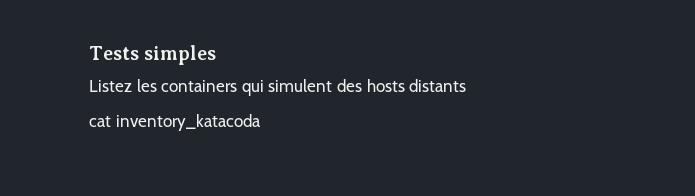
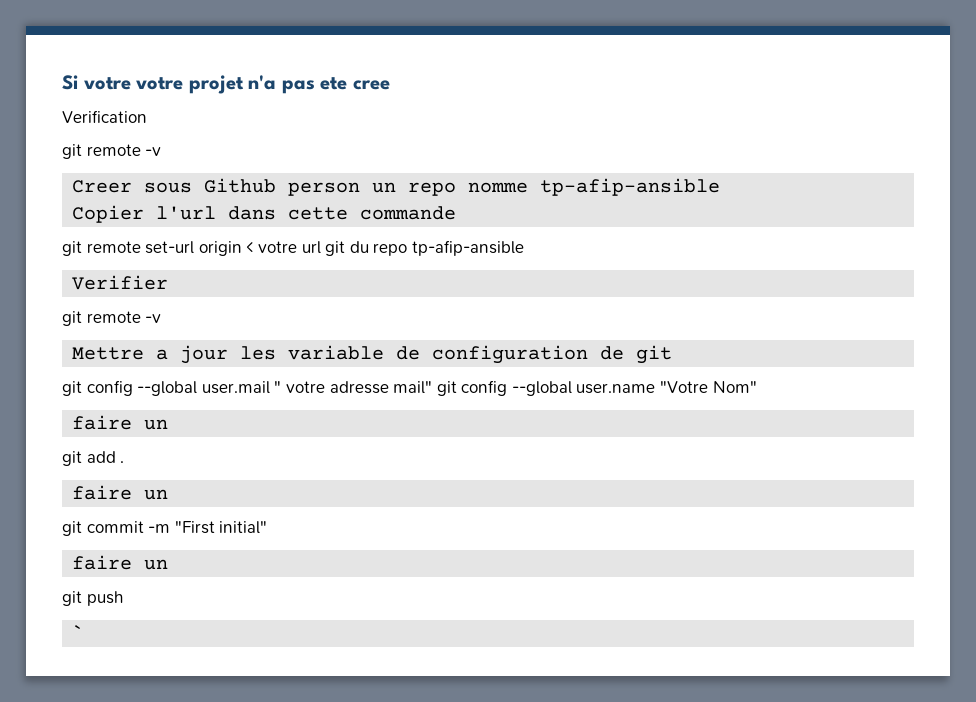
[89,45,217,65] [89,79,467,96] [89,114,261,131] Tests simples // Listez les containers qui simulent des hosts distants // cat inventory_katacoda -> [62,75,390,94] [62,110,147,123] [62,144,162,159] [72,178,721,196] [72,205,457,223] [62,240,524,256] [72,275,169,290] [62,311,162,326] [72,345,673,364] [62,380,757,396] [72,415,169,430] [62,451,125,466] [72,485,169,500] [62,521,268,536] [72,555,169,570] [62,591,123,606] [72,625,85,639] Si votre votre projet n'a pas ete cree // Verification // git remote -v // Creer sous Github person un repo nomme tp-afip-ansible // Copier l'url dans cette commande // git remote set-url origin < votre url git du repo tp-afip-ansible // Verifier // git remote -v // Mettre a jour les variable de configuration de git // git config --global user.mail " votre adresse mail" git config --global user.name "Votre Nom" // faire un // git add . // faire un // git commit -m "First initial" // faire un // git push // `

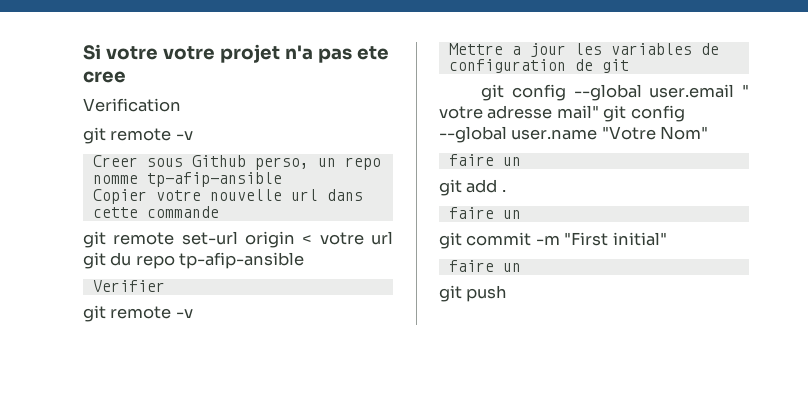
[288,182,361,196] person -> [254,157,309,170] perso,
[156,206,217,220] l'url -> [155,189,318,201] votre nouvelle url
[288,345,385,360] variable -> [610,43,692,55] variables
[201,381,270,394] user.mail -> [649,84,735,98] user.email
[72,625,85,639] // ` -> (508, 293) none

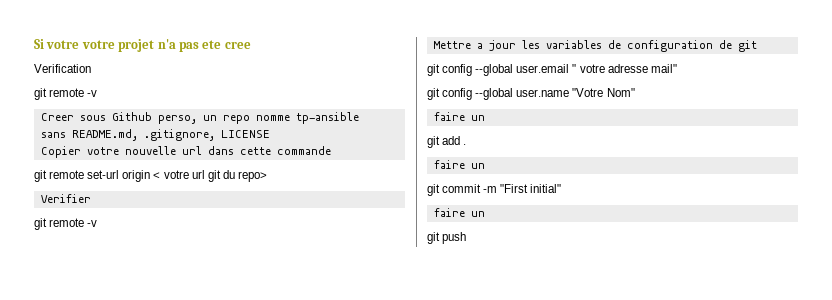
[146,172,282,187] tp-afip-ansible -> [295,112,359,124] [40,129,270,141] tp-ansible // sans README.md, .gitignore, LICENSE
[135,252,305,269] repo tp-afip-ansible -> [237,171,267,182] repo>
(599, 112) none -> (677, 68) //

